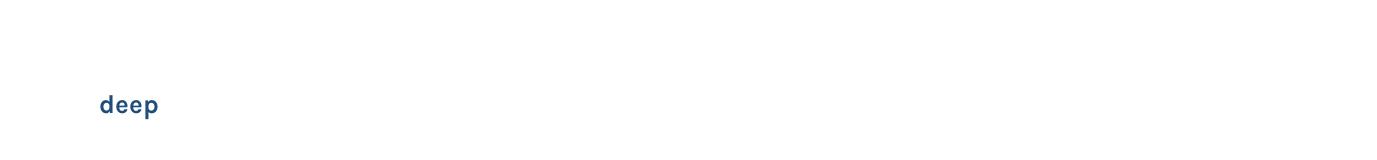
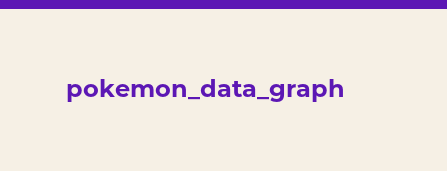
[99,95,159,120] deep -> [66,79,345,102] pokemon_data_graph

